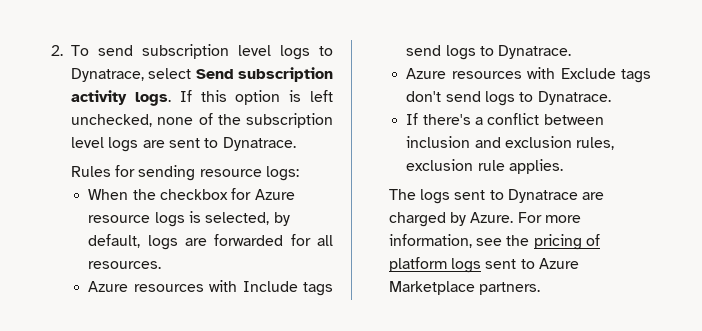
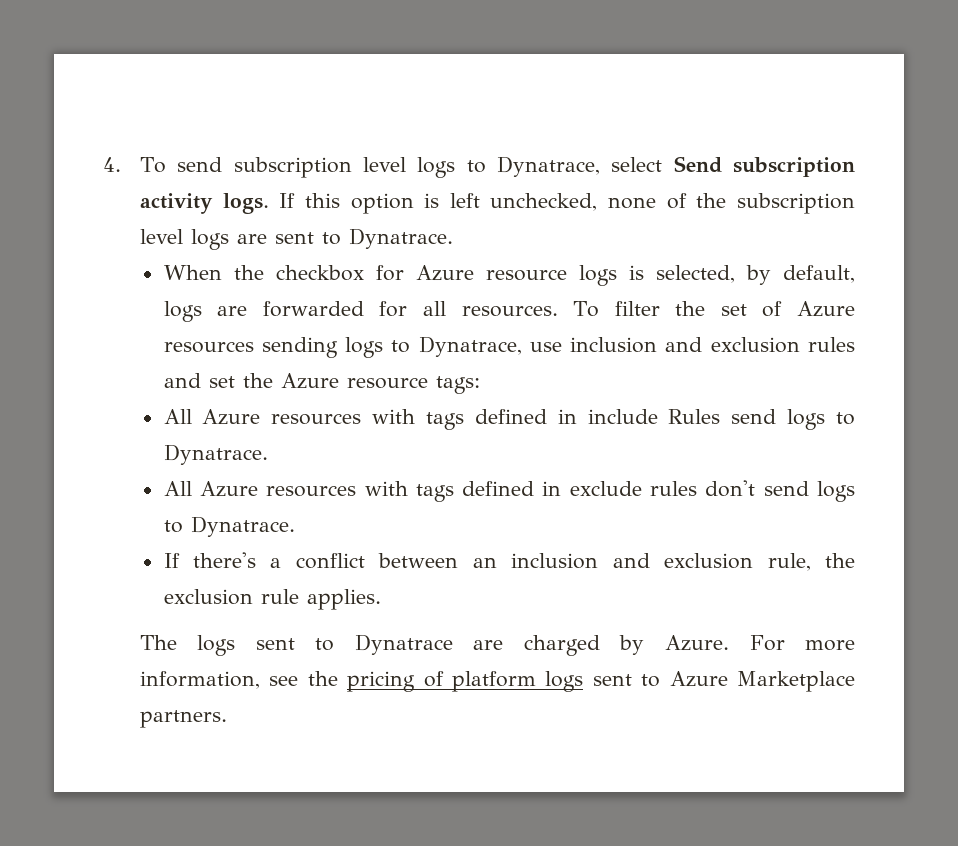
[51,45,63,56] 2. -> [103,157,121,172] 4.
[70,165,300,181] // Rules for sending resource logs: -> (453, 238) none
[88,280,333,296] [406,45,572,60] [406,67,651,83] // Azure resources with Include tags send logs to Dynatrace. // Azure resources with Exclude tags -> [573,301,855,317] [163,336,855,358] [163,373,480,394] [163,409,855,430] [163,444,268,465] [163,481,698,502] To filter the set of Azure resources sending logs to Dynatrace, use inclusion and exclusion rules and set the Azure resource tags: // All Azure resources with tags defined in include Rules send logs to Dynatrace. // All Azure resources with tags defined in exclude rules
[406,136,615,150] inclusion and exclusion rules, -> [472,553,855,571] an inclusion and exclusion rule, the

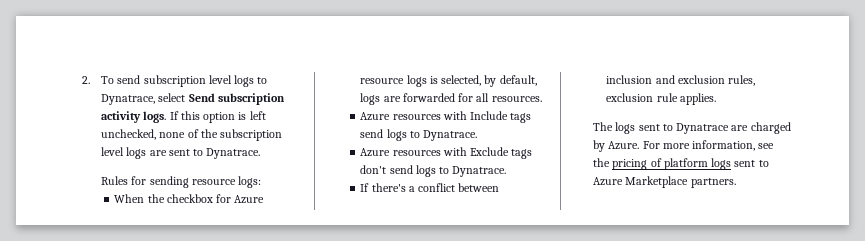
[103,157,121,172] 4. -> [82,76,90,84] 2.
(453, 238) none -> [101,176,262,188] // Rules for sending resource logs:
[573,301,855,317] [163,336,855,358] [163,373,480,394] [163,409,855,430] [163,444,268,465] [163,481,698,502] To filter the set of Azure resources sending logs to Dynatrace, use inclusion and exclusion rules and set the Azure resource tags: // All Azure resources with tags defined in include Rules send logs to Dynatrace. // All Azure resources with tags defined in exclude rules -> [360,111,532,123] [360,129,478,141] [360,147,533,159] // Azure resources with Include tags send logs to Dynatrace. // Azure resources with Exclude tags
[472,553,855,571] an inclusion and exclusion rule, the -> [606,75,756,86] inclusion and exclusion rules,

